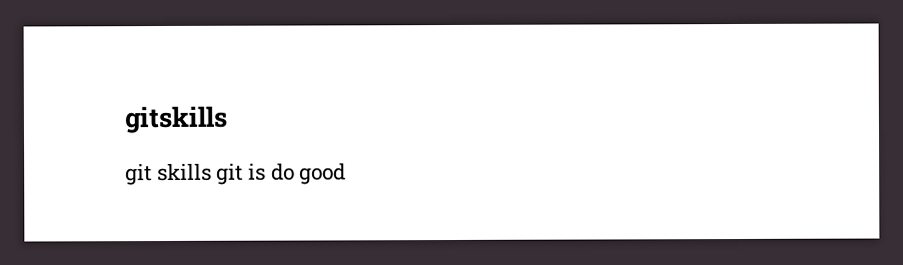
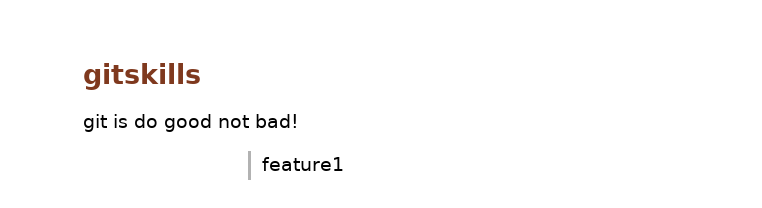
[156,163,244,185] skills git -> (107, 123) none
(347, 174) none -> [218,114,299,128] [261,157,344,171] not bad! // feature1

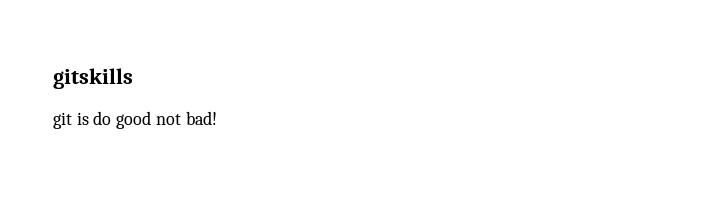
[261,157,344,171] // feature1 -> (217, 118) none

